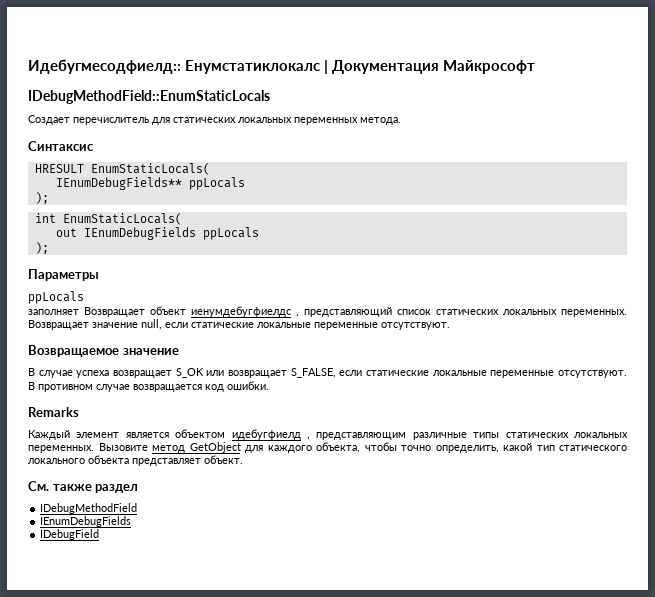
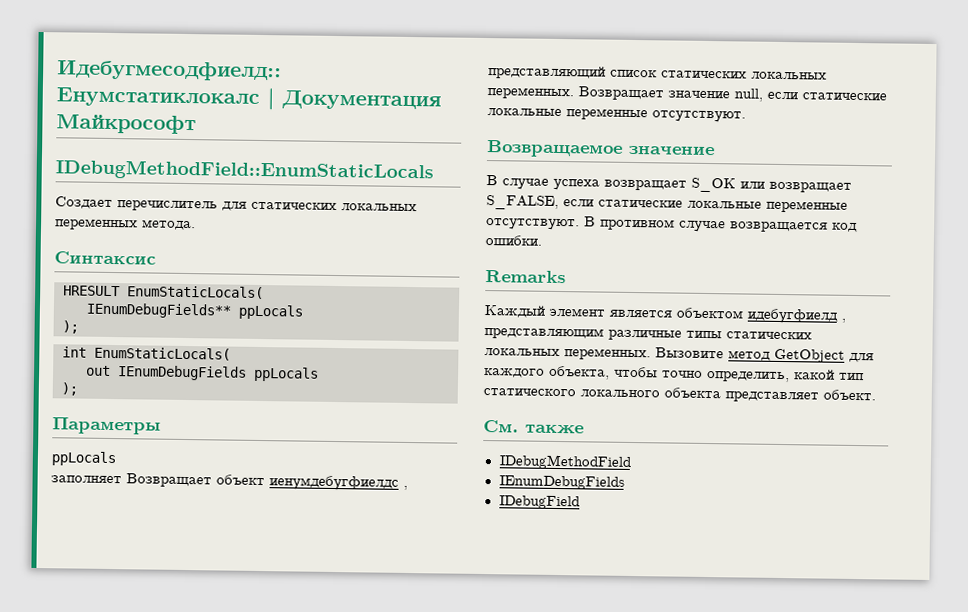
[95,484,139,493] раздел -> (584, 429) none

